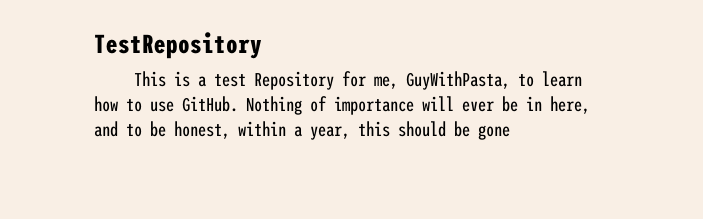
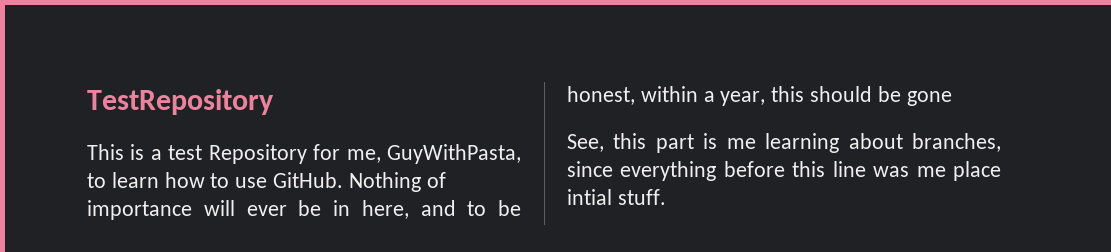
(510, 132) none -> [567,133,1001,153] [567,161,1002,181] [567,189,666,205] // See, this part is me learning about branches, since everything before this line was me place intial stuff.

